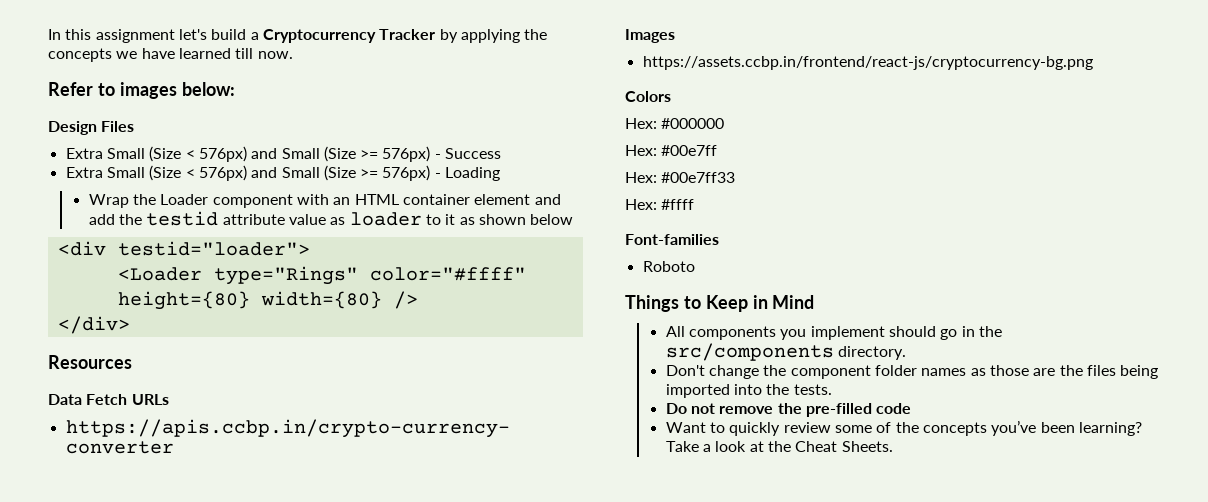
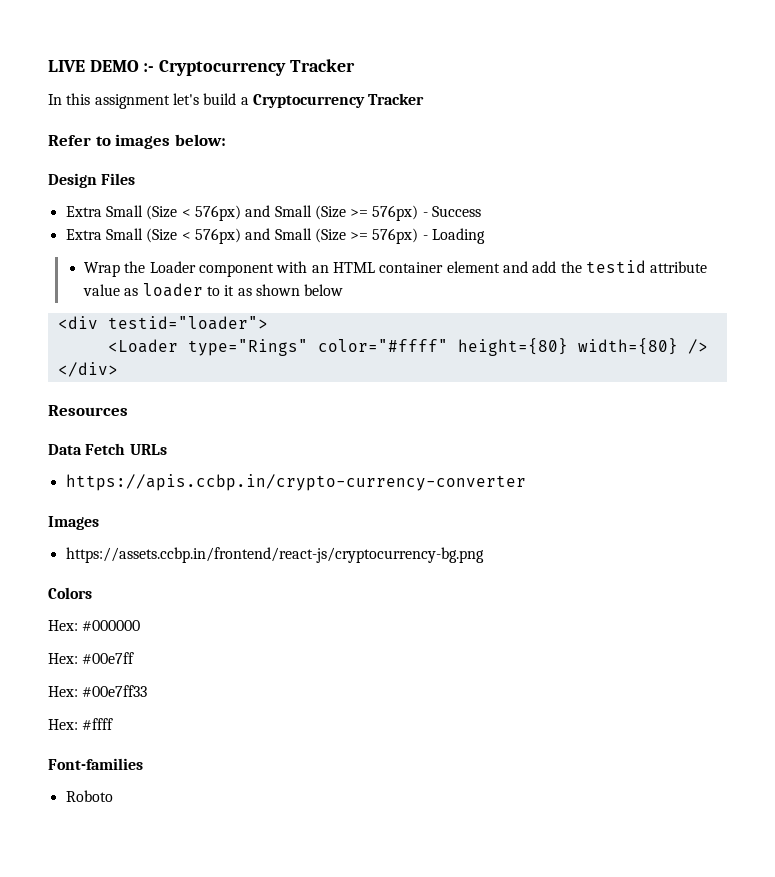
(48, 34) none -> [48,59,355,76] LIVE DEMO :- Cryptocurrency Tracker //
[439,29,548,43] [48,48,293,62] by applying the concepts we have learned till now. -> (425, 99) none
[625,295,815,312] [665,326,1002,340] [665,343,906,361] [665,365,1159,379] [665,384,832,398] [665,403,912,417] [665,420,1142,436] [665,441,893,452] // Things to Keep in Mind // All components you implement should go in the src/components directory. // Don't change the component folder names as those are the files being imported into the tests. // Do not remove the pre-filled code // Want to quickly review some of the concepts you’ve been learning? Take a look at the Cheat Sheets. -> (113, 796) none

